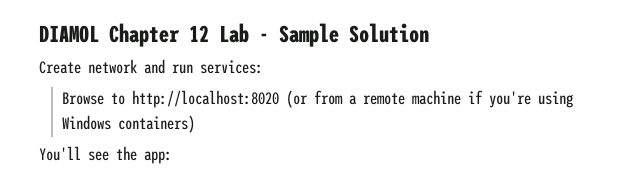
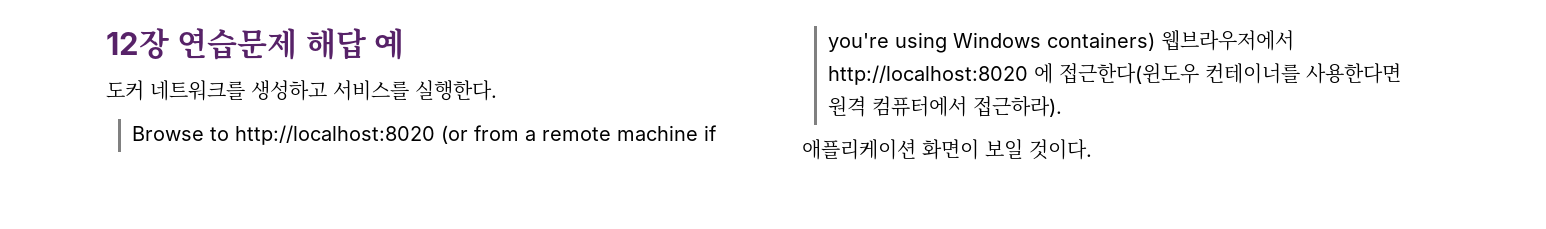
[39,23,429,47] [39,59,263,74] DIAMOL Chapter 12 Lab - Sample Solution // Create network and run services: -> [106,28,405,60] [106,80,497,101] 12장 연습문제 해답 예 // 도커 네트워크를 생성하고 서비스를 실행한다.
[39,146,172,164] // You'll see the app: -> [1160,30,1294,51] [827,63,1401,85] [827,96,1062,117] [802,139,1092,160] 웹브라우저에서 http://localhost:8020 에 접근한다(윈도우 컨테이너를 사용한다면 원격 컴퓨터에서 접근하라). // 애플리케이션 화면이 보일 것이다.

